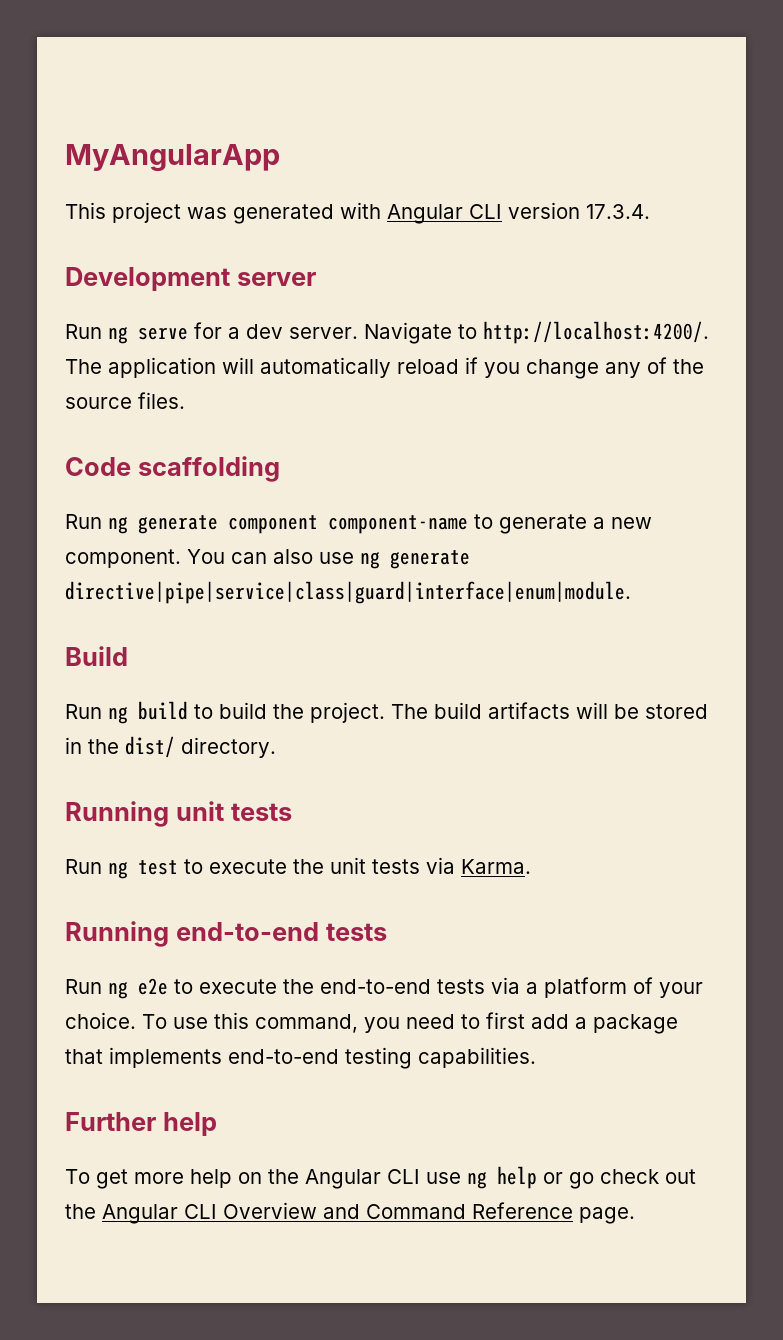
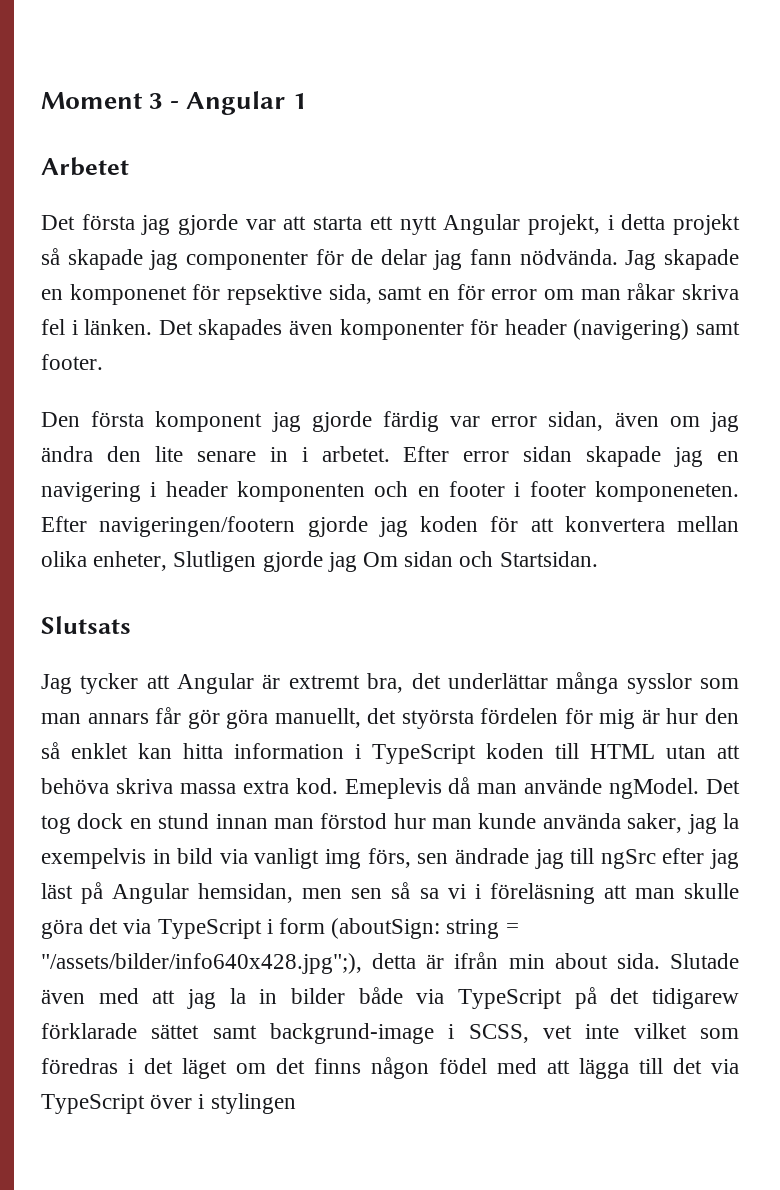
[65,144,280,172] [65,202,650,224] [65,267,316,291] [65,321,709,344] [65,357,704,379] [65,392,185,409] [65,456,280,482] [65,514,652,534] [65,549,470,569] [65,581,631,604] [65,646,128,666] [65,701,708,724] [65,736,276,758] [65,801,292,827] [65,857,531,879] [65,921,387,947] [65,977,703,999] [65,1012,678,1034] [65,1047,536,1069] [65,1112,217,1136] [65,1166,696,1189] [65,1202,635,1224] MyAngularApp // This project was generated with Angular CLI version 17.3.4. // Development server // Run ng serve for a dev server. Navigate to http://localhost:4200/. The application will automatically reload if you change any of the source files. // Code scaffolding // Run ng generate component component-name to generate a new component. You can also use ng generate directive|pipe|service|class|guard|interface|enum|module. // Build // Run ng build to build the project. The build artifacts will be stored in the dist/ directory. // Running unit tests // Run ng test to execute the unit tests via Karma. // Running end-to-end tests // Run ng e2e to execute the end-to-end tests via a platform of your choice. To use this command, you need to first add a package that implements end-to-end testing capabilities. // Further help // To get more help on the Angular CLI use ng help or go check out the Angular CLI Overview and Command Reference page. -> [41,91,307,115] [41,157,129,176] [41,214,741,235] [41,248,739,270] [41,283,739,305] [41,319,741,340] [41,354,103,370] [41,411,739,432] [41,446,739,467] [41,481,739,502] [41,516,739,537] [41,551,598,572] [41,616,131,634] [41,672,739,694] [41,707,740,729] [41,742,740,764] [41,777,740,799] [41,813,739,834] [41,848,740,869] [41,882,740,904] [41,918,519,939] [41,952,739,974] [41,987,739,1009] [41,1023,740,1044] [41,1057,739,1079] [41,1093,296,1114] Moment 3 - Angular 1 // Arbetet // Det första jag gjorde var att starta ett nytt Angular projekt, i detta projekt så skapade jag componenter för de delar jag fann nödvända. Jag skapade en komponenet för repsektive sida, samt en för error om man råkar skriva fel i länken. Det skapades även komponenter för header (navigering) samt footer. // Den första komponent jag gjorde färdig var error sidan, även om jag ändra den lite senare in i arbetet. Efter error sidan skapade jag en navigering i header komponenten och en footer i footer komponeneten. Efter navigeringen/footern gjorde jag koden för att konvertera mellan olika enheter, Slutligen gjorde jag Om sidan och Startsidan. // Slutsats // Jag tycker att Angular är extremt bra, det underlättar många sysslor som man annars får gör göra manuellt, det styörsta fördelen för mig är hur den så enklet kan hitta information i TypeScript koden till HTML utan att behöva skriva massa extra kod. Emeplevis då man använde ngModel. Det tog dock en stund innan man förstod hur man kunde använda saker, jag la exempelvis in bild via vanligt img förs, sen ändrade jag till ngSrc efter jag läst på Angular hemsidan, men sen så sa vi i föreläsning att man skulle göra det via TypeScript i form (aboutSign: string = "/assets/bilder/info640x428.jpg";), detta är ifrån min about sida. Slutade även med att jag la in bilder både via TypeScript på det tidigarew förklarade sättet samt backgrund-image i SCSS, vet inte vilket som föredras i det läget om det finns någon födel med att lägga till det via TypeScript över i stylingen

